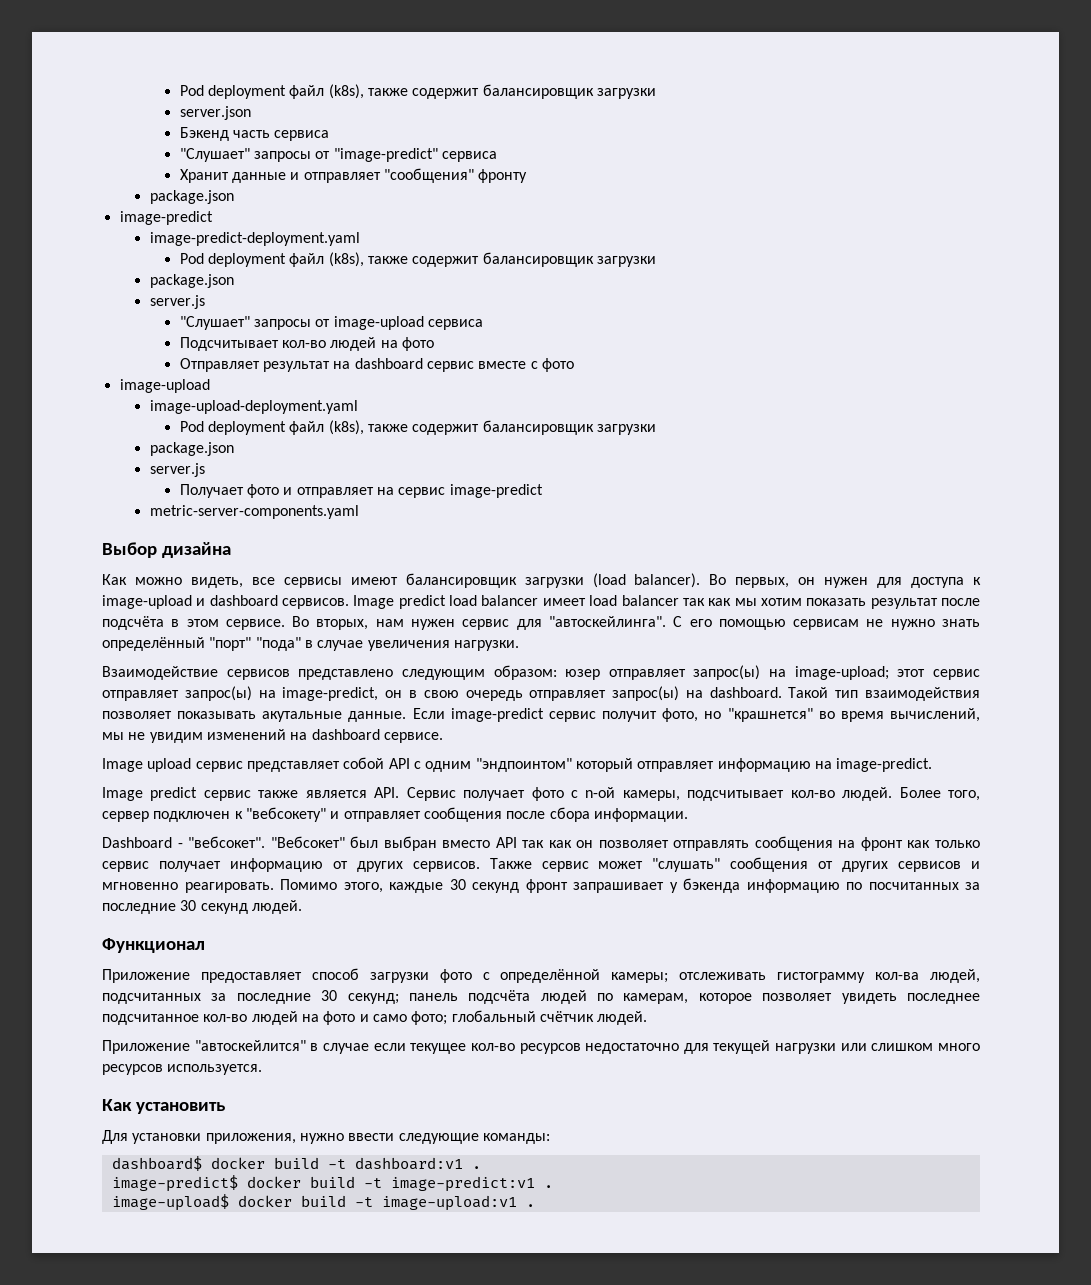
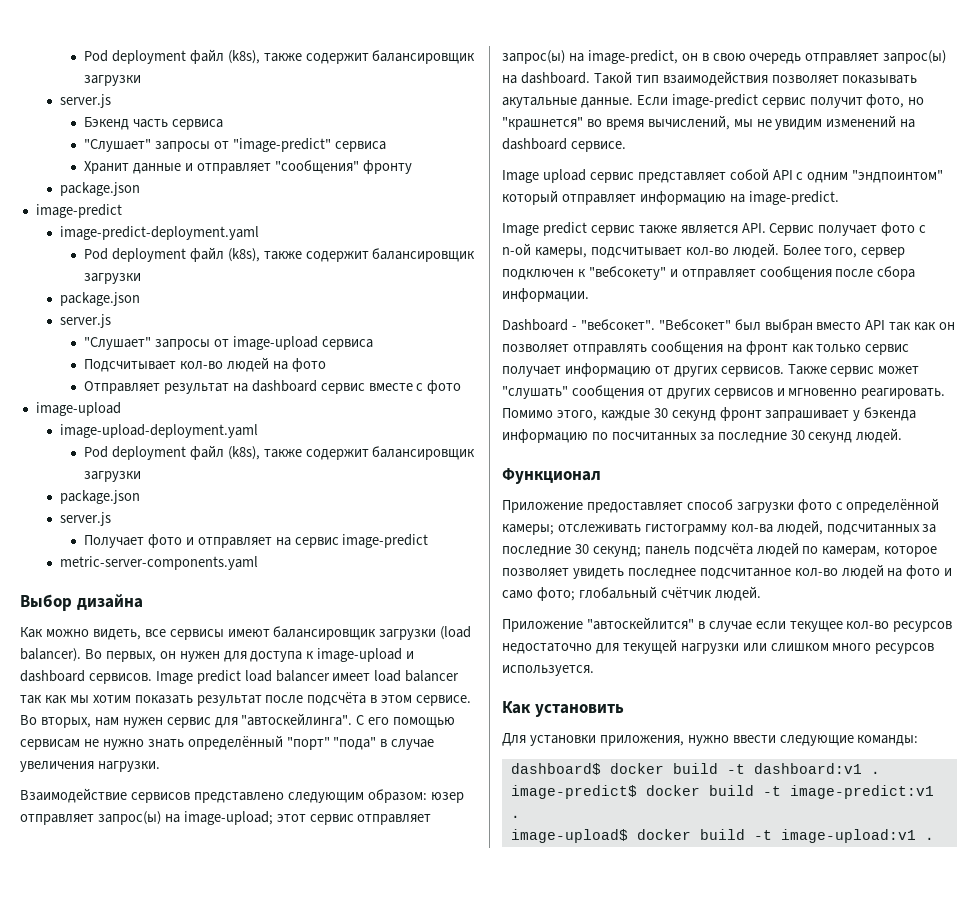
[179,84,656,99] [179,106,251,120] Pod deployment файл (k8s), также содержит балансировщик загрузки // server.json -> [83,49,476,64] [83,75,141,86] [59,94,111,108] Pod deployment файл (k8s), также содержит балансировщик загрузки // server.js

